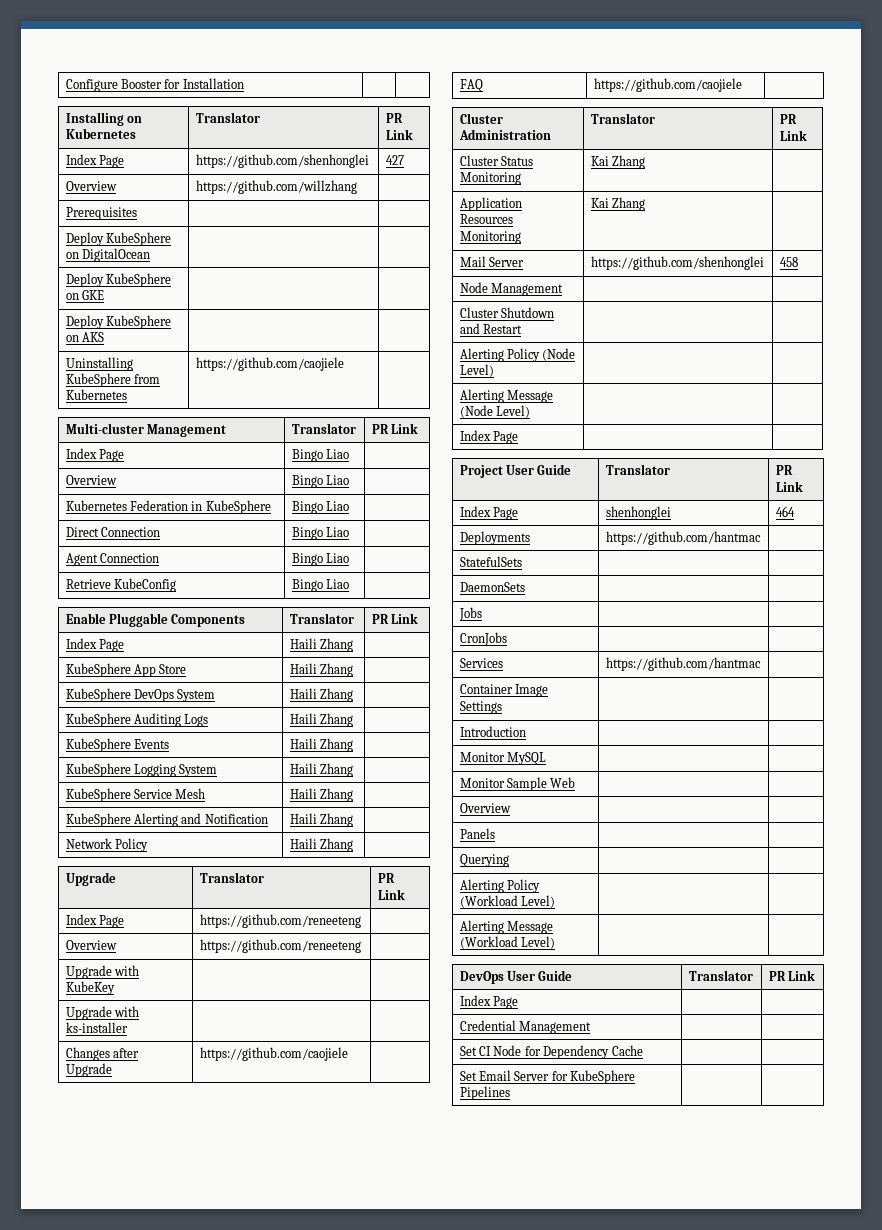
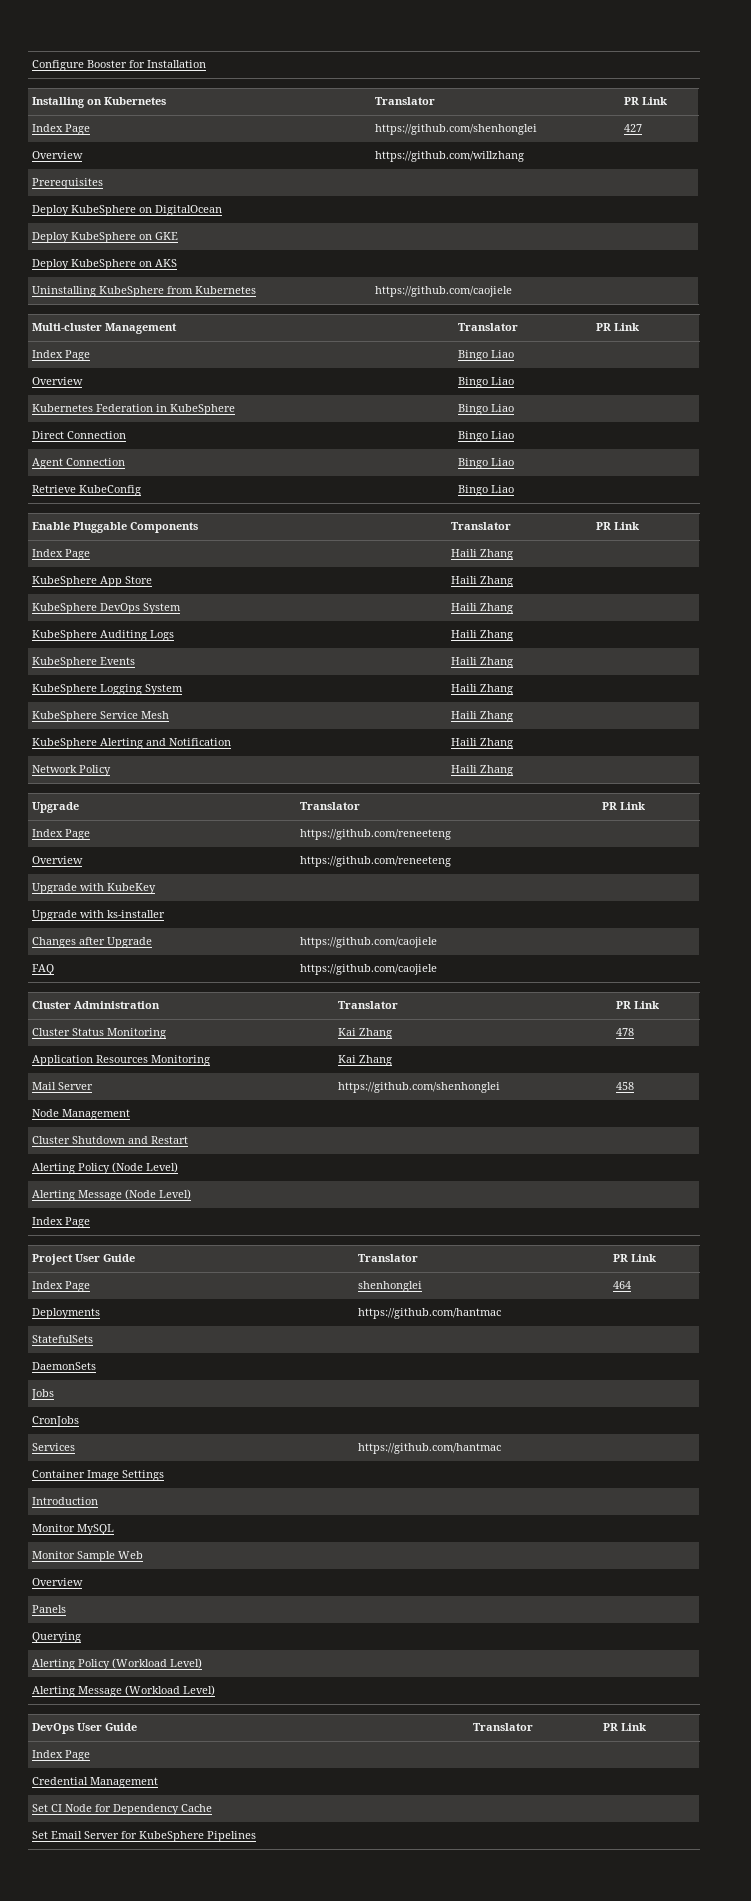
(646, 162) none -> [616,1028,635,1036] 478

